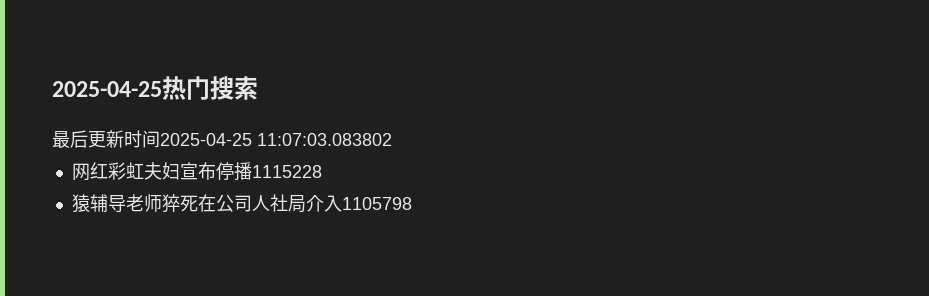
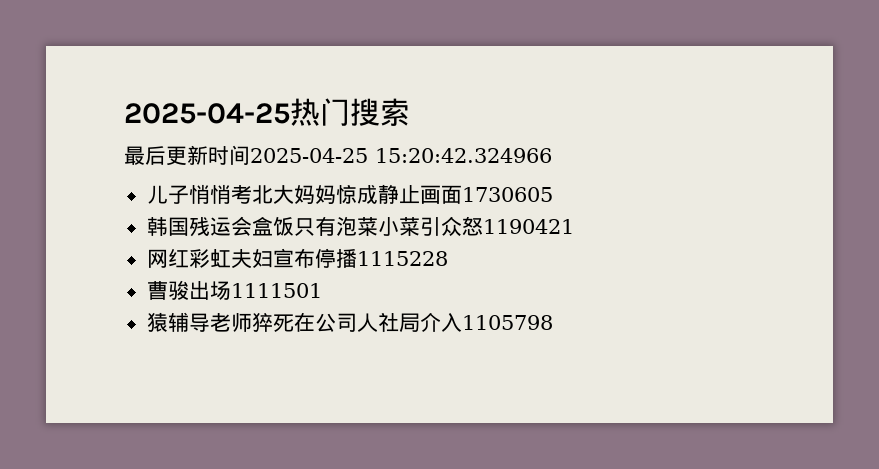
[257,133,392,146] 11:07:03.083802 -> [375,148,552,163] [146,184,553,204] [146,216,574,237] 15:20:42.324966 // 儿子悄悄考北大妈妈惊成静止画面1730605 // 韩国残运会盒饭只有泡菜小菜引众怒1190421
(322, 171) none -> [146,280,322,300] // 曹骏出场1111501

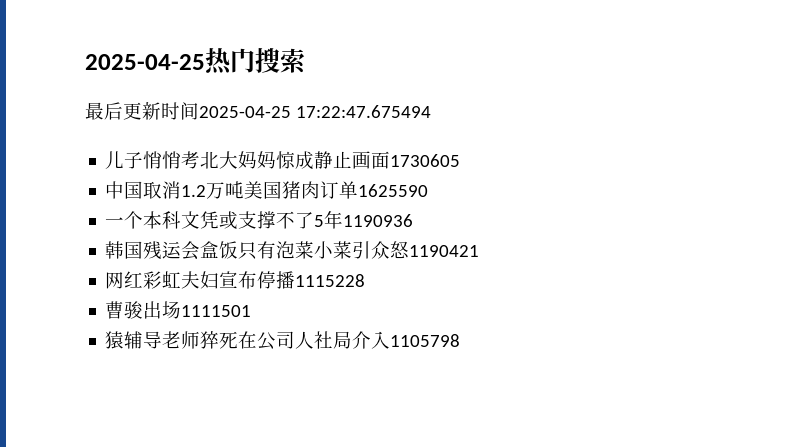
[375,148,552,163] 15:20:42.324966 -> [295,105,431,118] 17:22:47.675494
(553, 194) none -> [105,181,429,199] [105,210,414,229] // 中国取消1.2万吨美国猪肉订单1625590 // 一个本科文凭或支撑不了5年1190936

